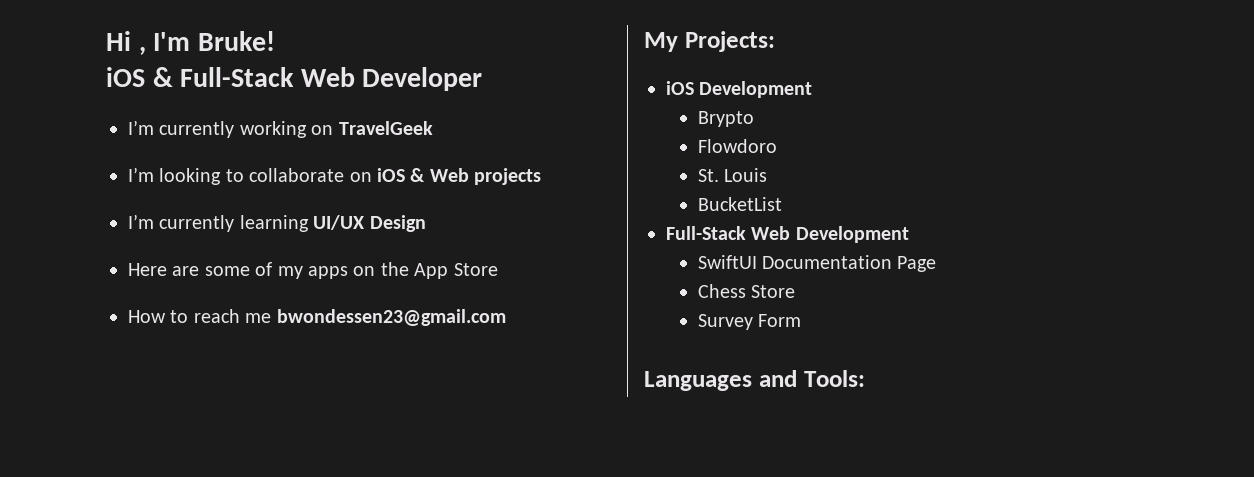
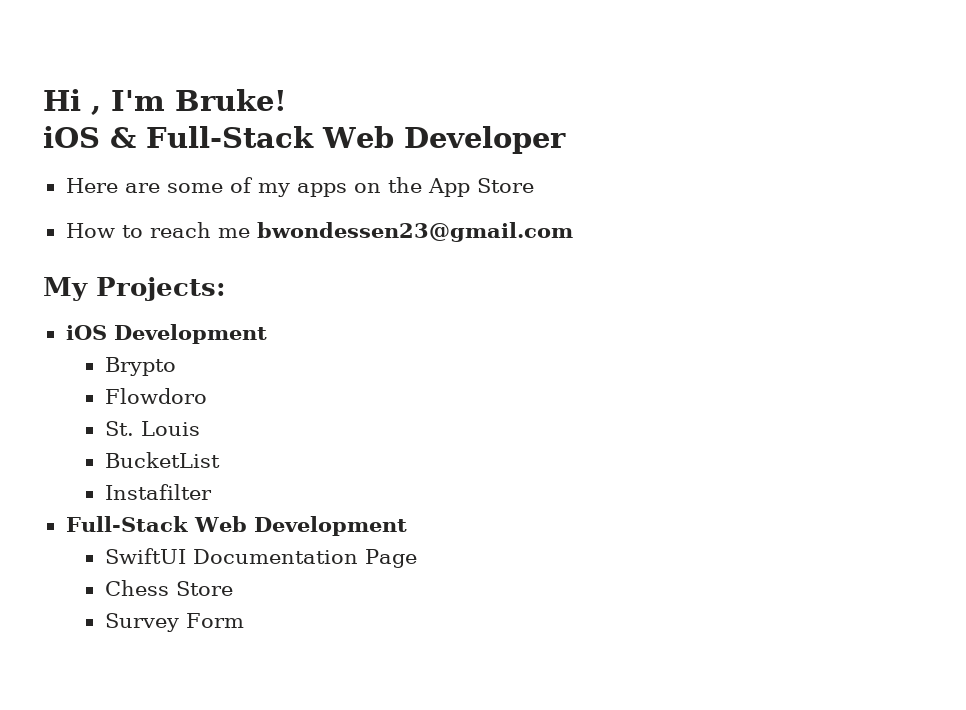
[128,120,433,138] [128,167,542,185] [128,214,426,232] // I’m currently working on TravelGeek // I’m looking to collaborate on iOS & Web projects // I’m currently learning UI/UX Design -> (566, 140) none
(782, 204) none -> [104,484,212,500] // Instafilter
[644,370,865,391] // Languages and Tools: -> (244, 620) none

